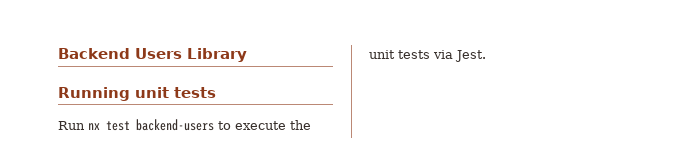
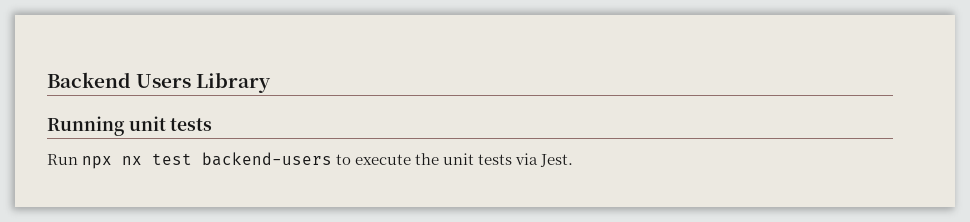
(85, 125) none -> [82,156,113,169] npx

